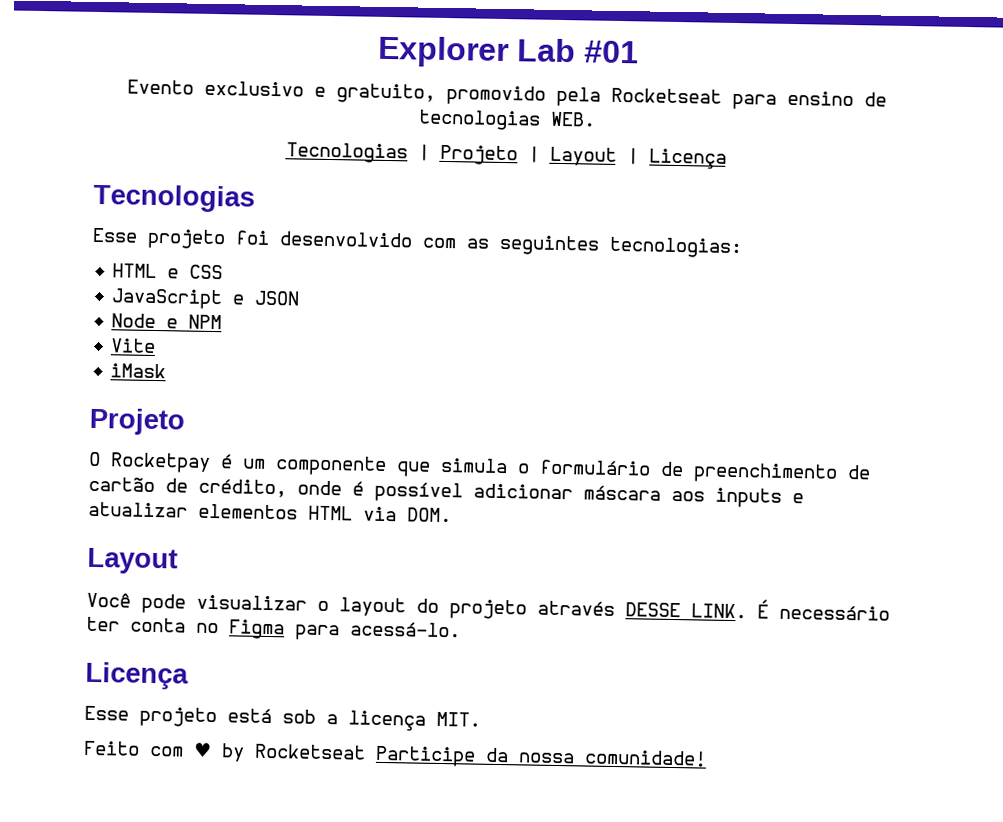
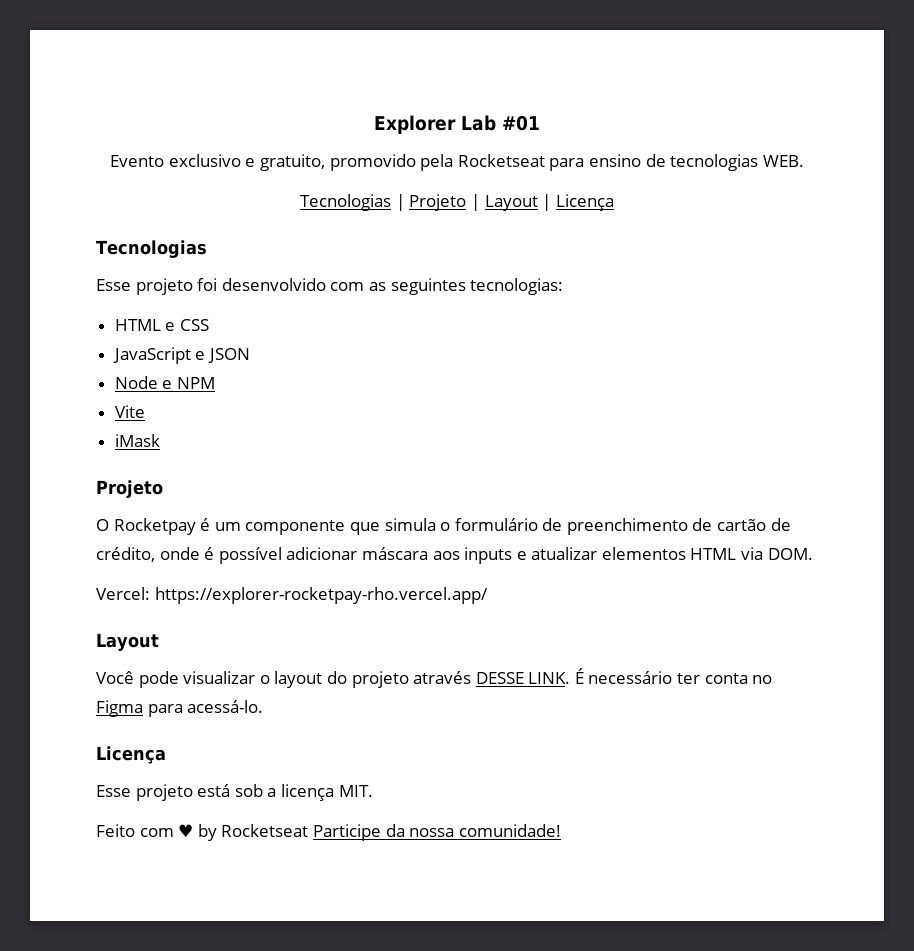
(452, 515) none -> [96,587,488,604] // Vercel: https://explorer-rocketpay-rho.vercel.app/

